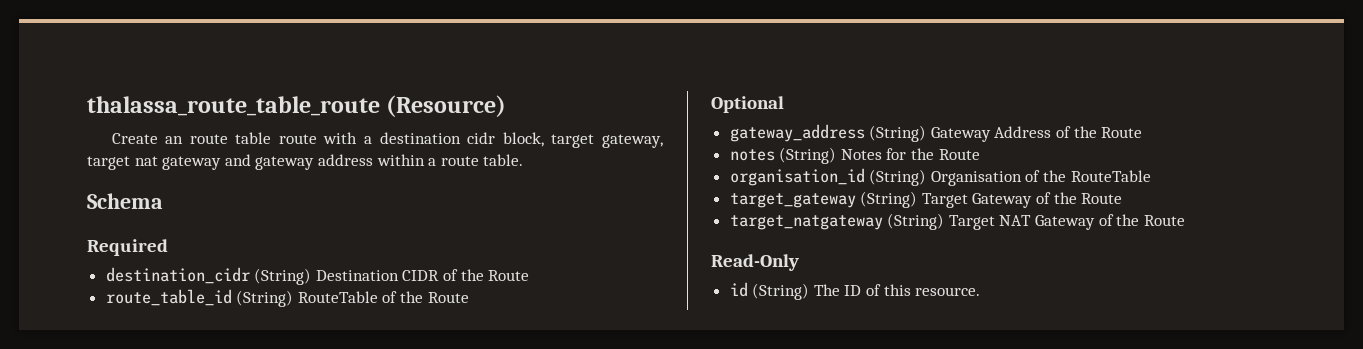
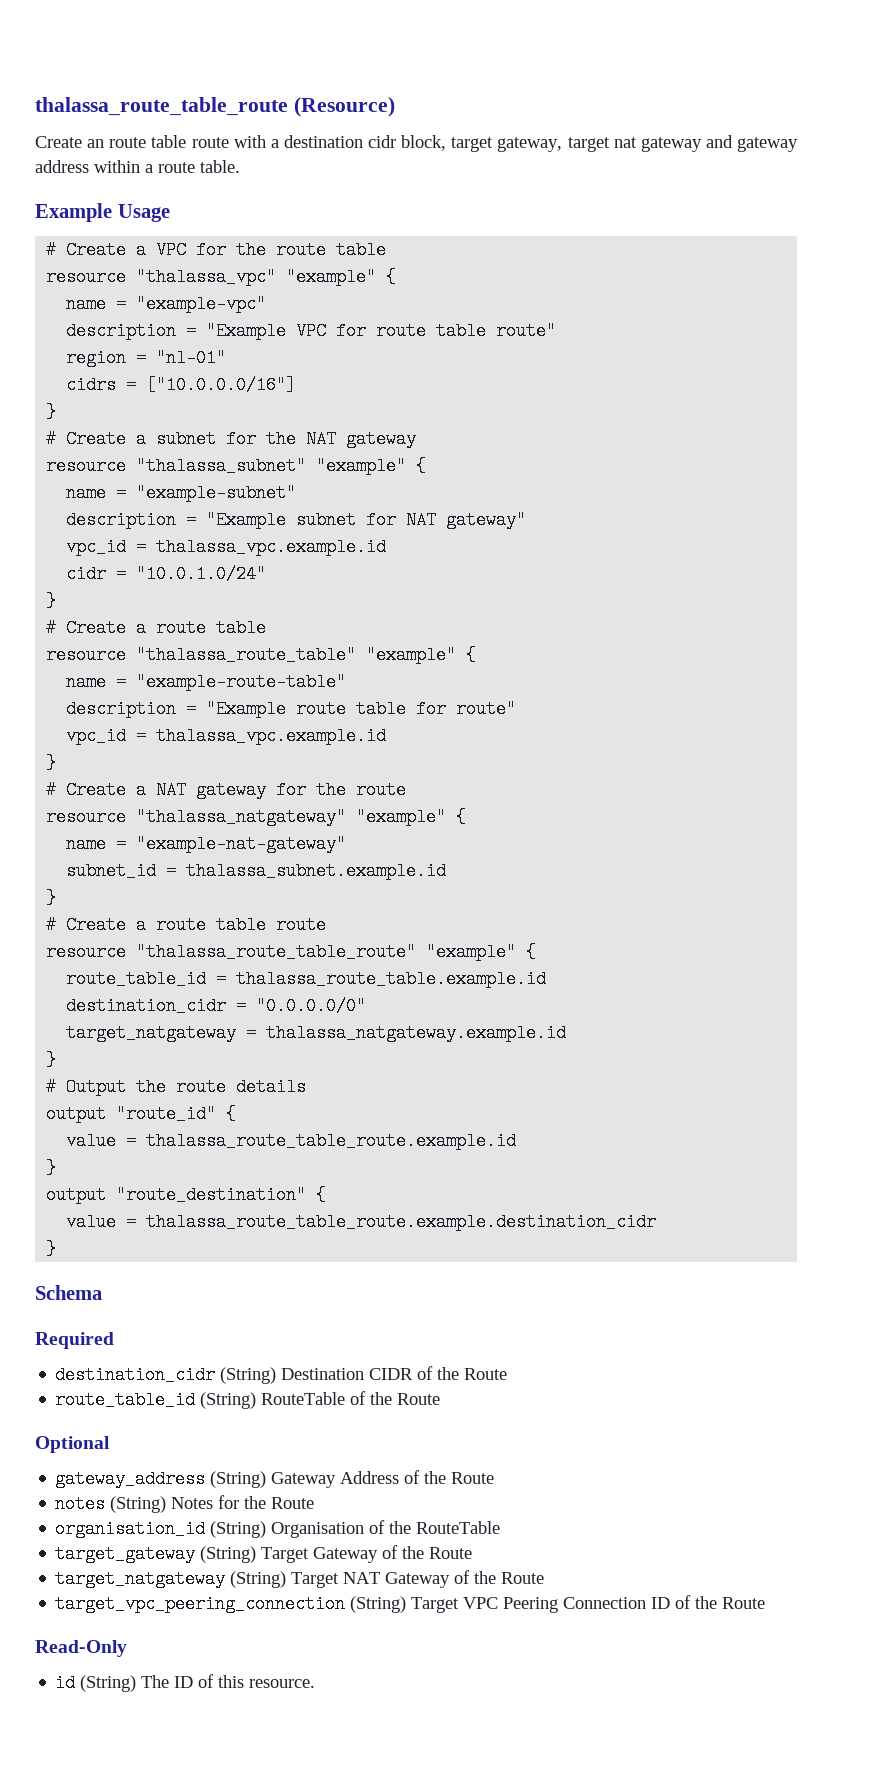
(524, 160) none -> [35,203,170,222] [46,241,387,259] [46,268,397,286] [66,295,267,313] [66,322,557,340] [66,349,227,367] [66,376,297,394] [46,403,57,421] [46,430,417,448] [46,457,427,475] [66,484,297,502] [66,511,527,529] [66,538,387,556] [66,565,267,583] [46,592,57,610] [46,619,267,637] [46,646,477,664] [66,673,347,691] [66,700,517,718] [66,727,387,745] [46,754,57,772] [46,781,407,799] [46,808,467,826] [66,835,347,853] [66,862,447,880] [46,889,57,907] [46,916,327,934] [46,943,537,961] [66,970,547,988] [66,997,367,1015] [66,1024,567,1042] [46,1051,57,1069] [46,1078,307,1096] [46,1105,237,1123] [66,1132,517,1150] [46,1159,57,1177] [46,1186,327,1204] [66,1213,657,1231] [46,1240,57,1258] // Example Usage // # Create a VPC for the route table // resource "thalassa_vpc" "example" { // name = "example-vpc" // description = "Example VPC for route table route" // region = "nl-01" // cidrs = ["10.0.0.0/16"] // } // # Create a subnet for the NAT gateway // resource "thalassa_subnet" "example" { // name = "example-subnet" // description = "Example subnet for NAT gateway" // vpc_id = thalassa_vpc.example.id // cidr = "10.0.1.0/24" // } // # Create a route table // resource "thalassa_route_table" "example" { // name = "example-route-table" // description = "Example route table for route" // vpc_id = thalassa_vpc.example.id // } // # Create a NAT gateway for the route // resource "thalassa_natgateway" "example" { // name = "example-nat-gateway" // subnet_id = thalassa_subnet.example.id // } // # Create a route table route // resource "thalassa_route_table_route" "example" { // route_table_id = thalassa_route_table.example.id // destination_cidr = "0.0.0.0/0" // target_natgateway = thalassa_natgateway.example.id // } // # Output the route details // output "route_id" { // value = thalassa_route_table_route.example.id // } // output "route_destination" { // value = thalassa_route_table_route.example.destination_cidr // }
(1185, 220) none -> [55,1595,766,1613] // target_vpc_peering_connection (String) Target VPC Peering Connection ID of the Route

